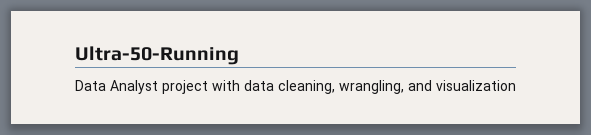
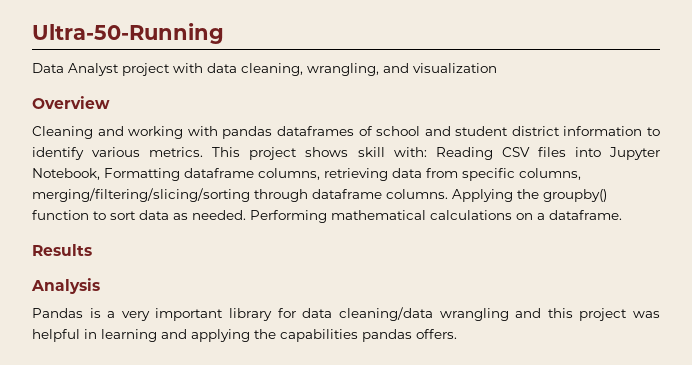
(516, 85) none -> [32,96,110,109] [32,126,660,139] [32,147,660,160] [32,168,581,181] [32,188,607,202] [32,210,622,223] [32,244,92,256] [31,278,100,294] [32,307,661,321] [32,329,457,342] // Overview // Cleaning and working with pandas dataframes of school and student district information to identify various metrics. This project shows skill with: Reading CSV files into Jupyter Notebook, Formatting dataframe columns, retrieving data from specific columns, merging/filtering/slicing/sorting through dataframe columns. Applying the groupby() function to sort data as needed. Performing mathematical calculations on a dataframe. // Results // Analysis // Pandas is a very important library for data cleaning/data wrangling and this project was helpful in learning and applying the capabilities pandas offers.

